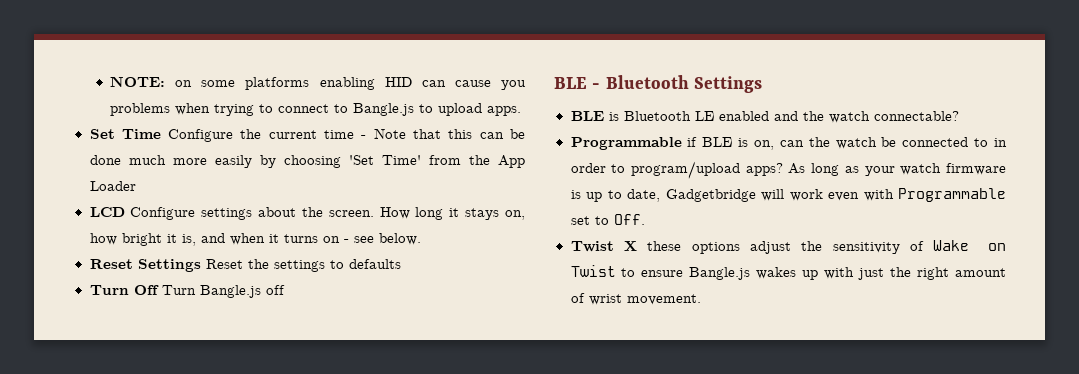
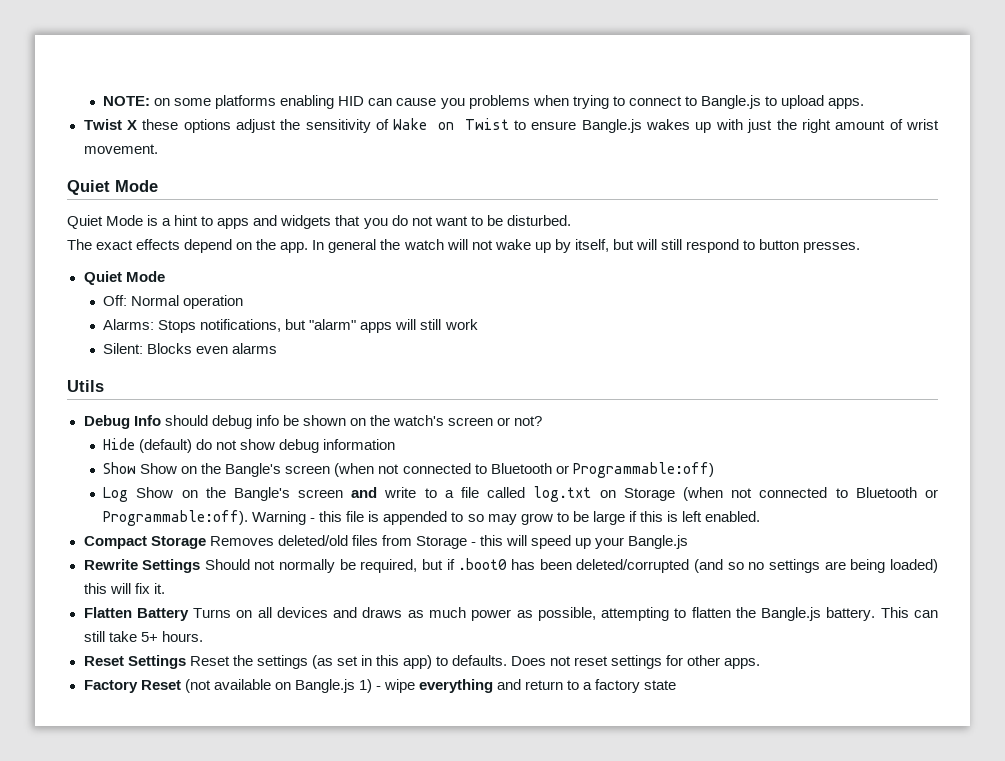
[89,128,525,142] [89,155,525,168] [89,181,136,191] [89,207,526,220] [89,233,421,246] [89,259,401,272] [89,285,285,298] [554,75,763,93] [570,111,959,123] [570,137,1008,150] [570,161,1006,179] [570,188,1006,202] [570,214,645,225] // Set Time Configure the current time - Note that this can be done much more easily by choosing 'Set Time' from the App Loader // LCD Configure settings about the screen. How long it stays on, how bright it is, and when it turns on - see below. // Reset Settings Reset the settings to defaults // Turn Off Turn Bangle.js off // BLE - Bluetooth Settings // BLE is Bluetooth LE enabled and the watch connectable? // Programmable if BLE is on, can the watch be connected to in order to program/upload apps? As long as your watch firmware is up to date, Gadgetbridge will work even with Programmable set to Off. -> (865, 103) none
(701, 299) none -> [67,180,158,195] [67,215,571,229] [67,239,861,253] [83,271,165,285] [103,295,244,309] [103,319,478,333] [103,343,278,354] [67,380,104,392] [83,415,543,429] [103,438,396,453] [103,462,714,478] [103,486,938,502] [103,510,761,526] [83,535,689,549] [83,558,938,573] [83,583,165,594] [83,607,938,621] [83,631,203,642] [83,655,761,669] [83,679,677,693] // Quiet Mode // Quiet Mode is a hint to apps and widgets that you do not want to be disturbed. // The exact effects depend on the app. In general the watch will not wake up by itself, but will still respond to button presses. // Quiet Mode // Off: Normal operation // Alarms: Stops notifications, but "alarm" apps will still work // Silent: Blocks even alarms // Utils // Debug Info should debug info be shown on the watch's screen or not? // Hide (default) do not show debug information // Show Show on the Bangle's screen (when not connected to Bluetooth or Programmable:off) // Log Show on the Bangle's screen and write to a file called log.txt on Storage (when not connected to Bluetooth or Programmable:off). Warning - this file is appended to so may grow to be large if this is left enabled. // Compact Storage Removes deleted/old files from Storage - this will speed up your Bangle.js // Rewrite Settings Should not normally be required, but if .boot0 has been deleted/corrupted (and so no settings are being loaded) this will fix it. // Flatten Battery Turns on all devices and draws as much power as possible, attempting to flatten the Bangle.js battery. This can still take 5+ hours. // Reset Settings Reset the settings (as set in this app) to defaults. Does not reset settings for other apps. // Factory Reset (not available on Bangle.js 1) - wipe everything and return to a factory state

